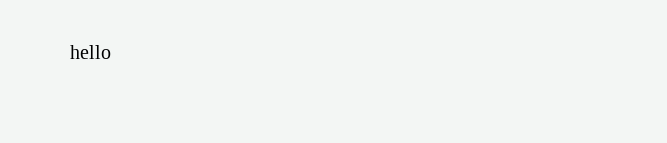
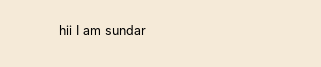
[70,45,111,59] hello -> [59,25,146,35] hii I am sundar

